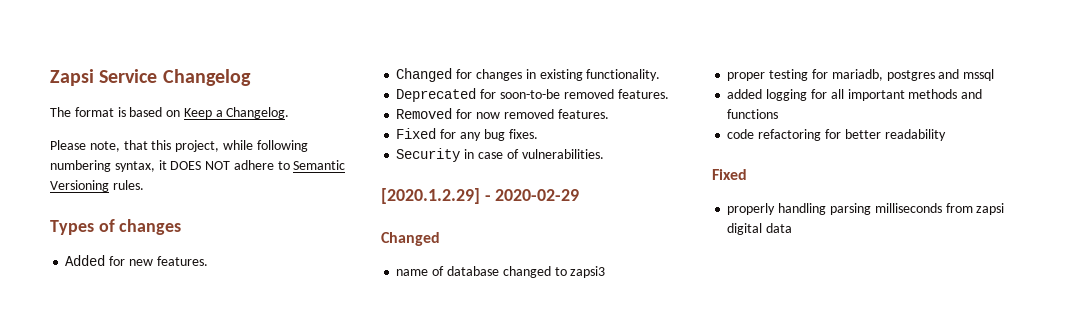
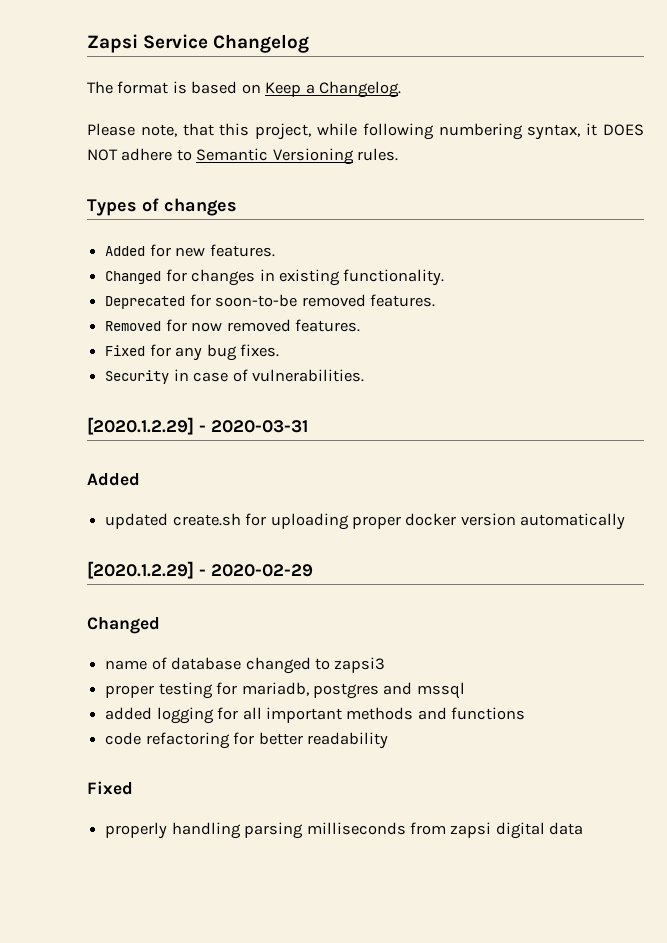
(604, 154) none -> [87,417,308,435] [87,473,140,486] [105,513,626,530] // [2020.1.2.29] - 2020-03-31 // Added // updated create.sh for uploading proper docker version automatically

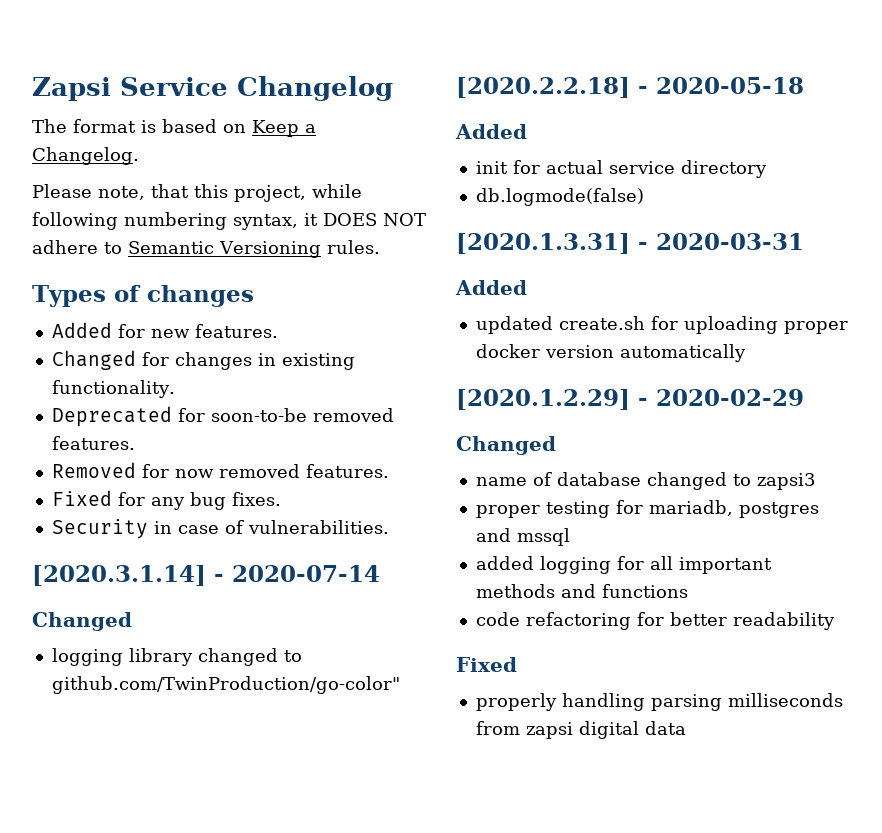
[87,417,194,435] [2020.1.2.29] -> [32,565,380,586] [32,612,132,631] [51,648,302,666] [51,676,400,694] [456,77,804,98] [455,124,527,139] [475,160,767,178] [475,188,644,206] [456,233,630,254] [2020.3.1.14] - 2020-07-14 // Changed // logging library changed to github.com/TwinProduction/go-color" // [2020.2.2.18] - 2020-05-18 // Added // init for actual service directory // db.logmode(false) // [2020.1.3.31]

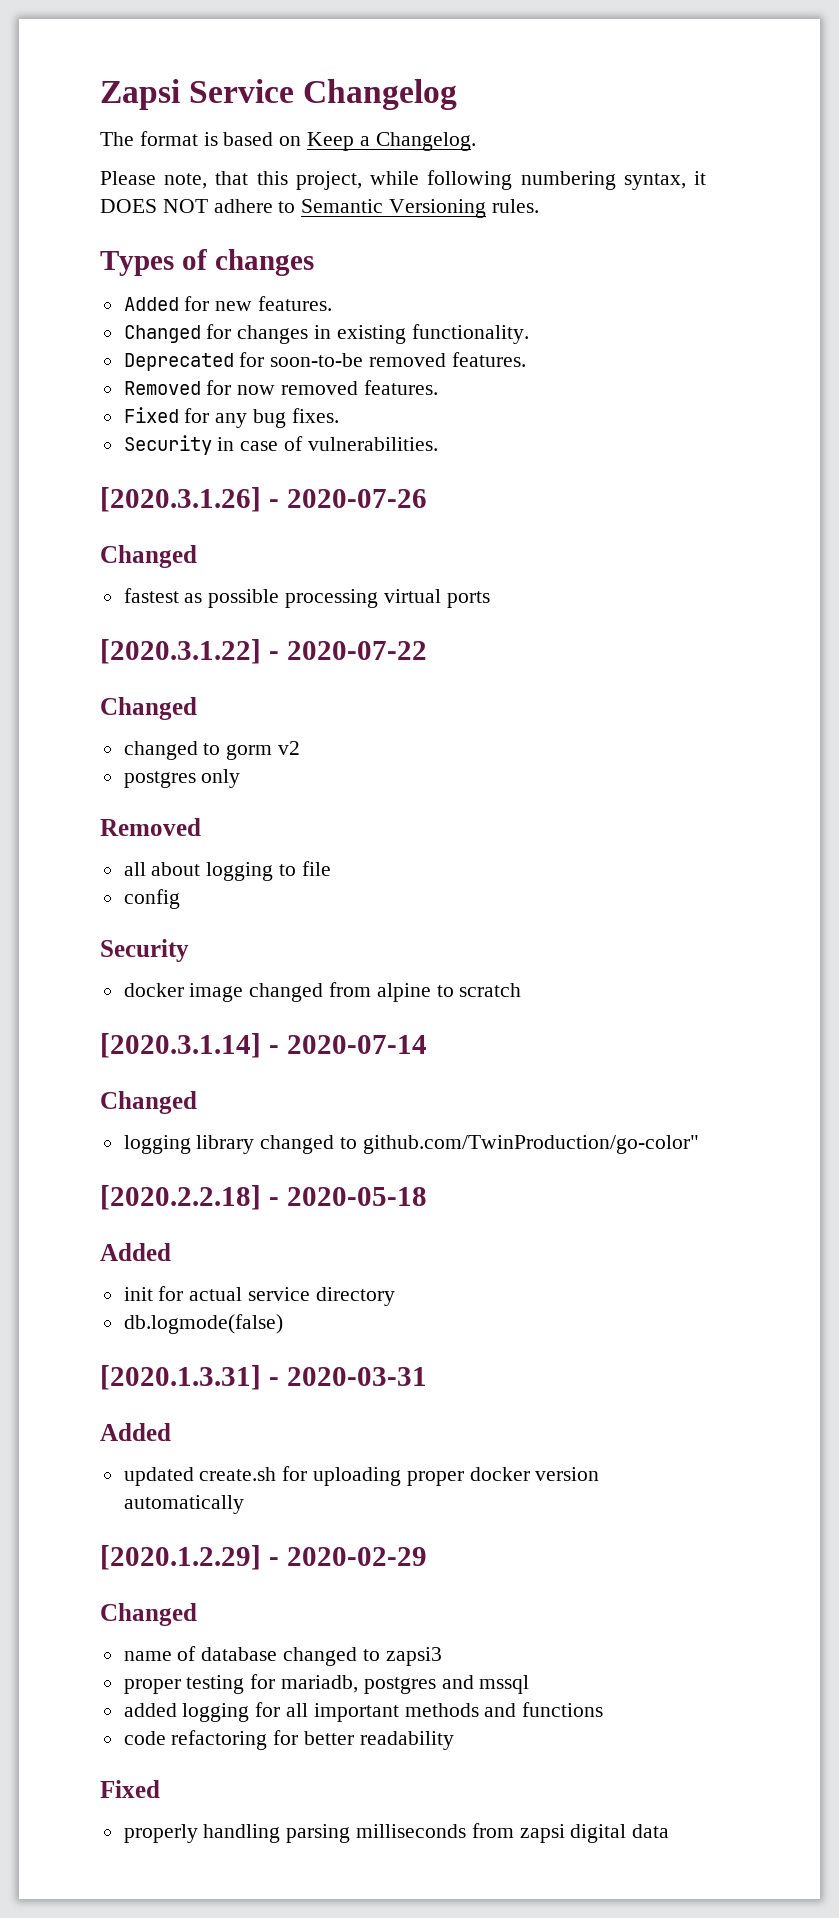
(389, 527) none -> [100,487,427,512] [100,545,197,568] [123,588,490,608] [100,639,427,664] [100,697,197,720] [123,741,301,760] [123,769,241,788] [100,818,201,836] [123,861,331,881] [123,889,180,909] [100,939,189,962] [123,982,522,1002] // [2020.3.1.26] - 2020-07-26 // Changed // fastest as possible processing virtual ports // [2020.3.1.22] - 2020-07-22 // Changed // changed to gorm v2 // postgres only // Removed // all about logging to file // config // Security // docker image changed from alpine to scratch

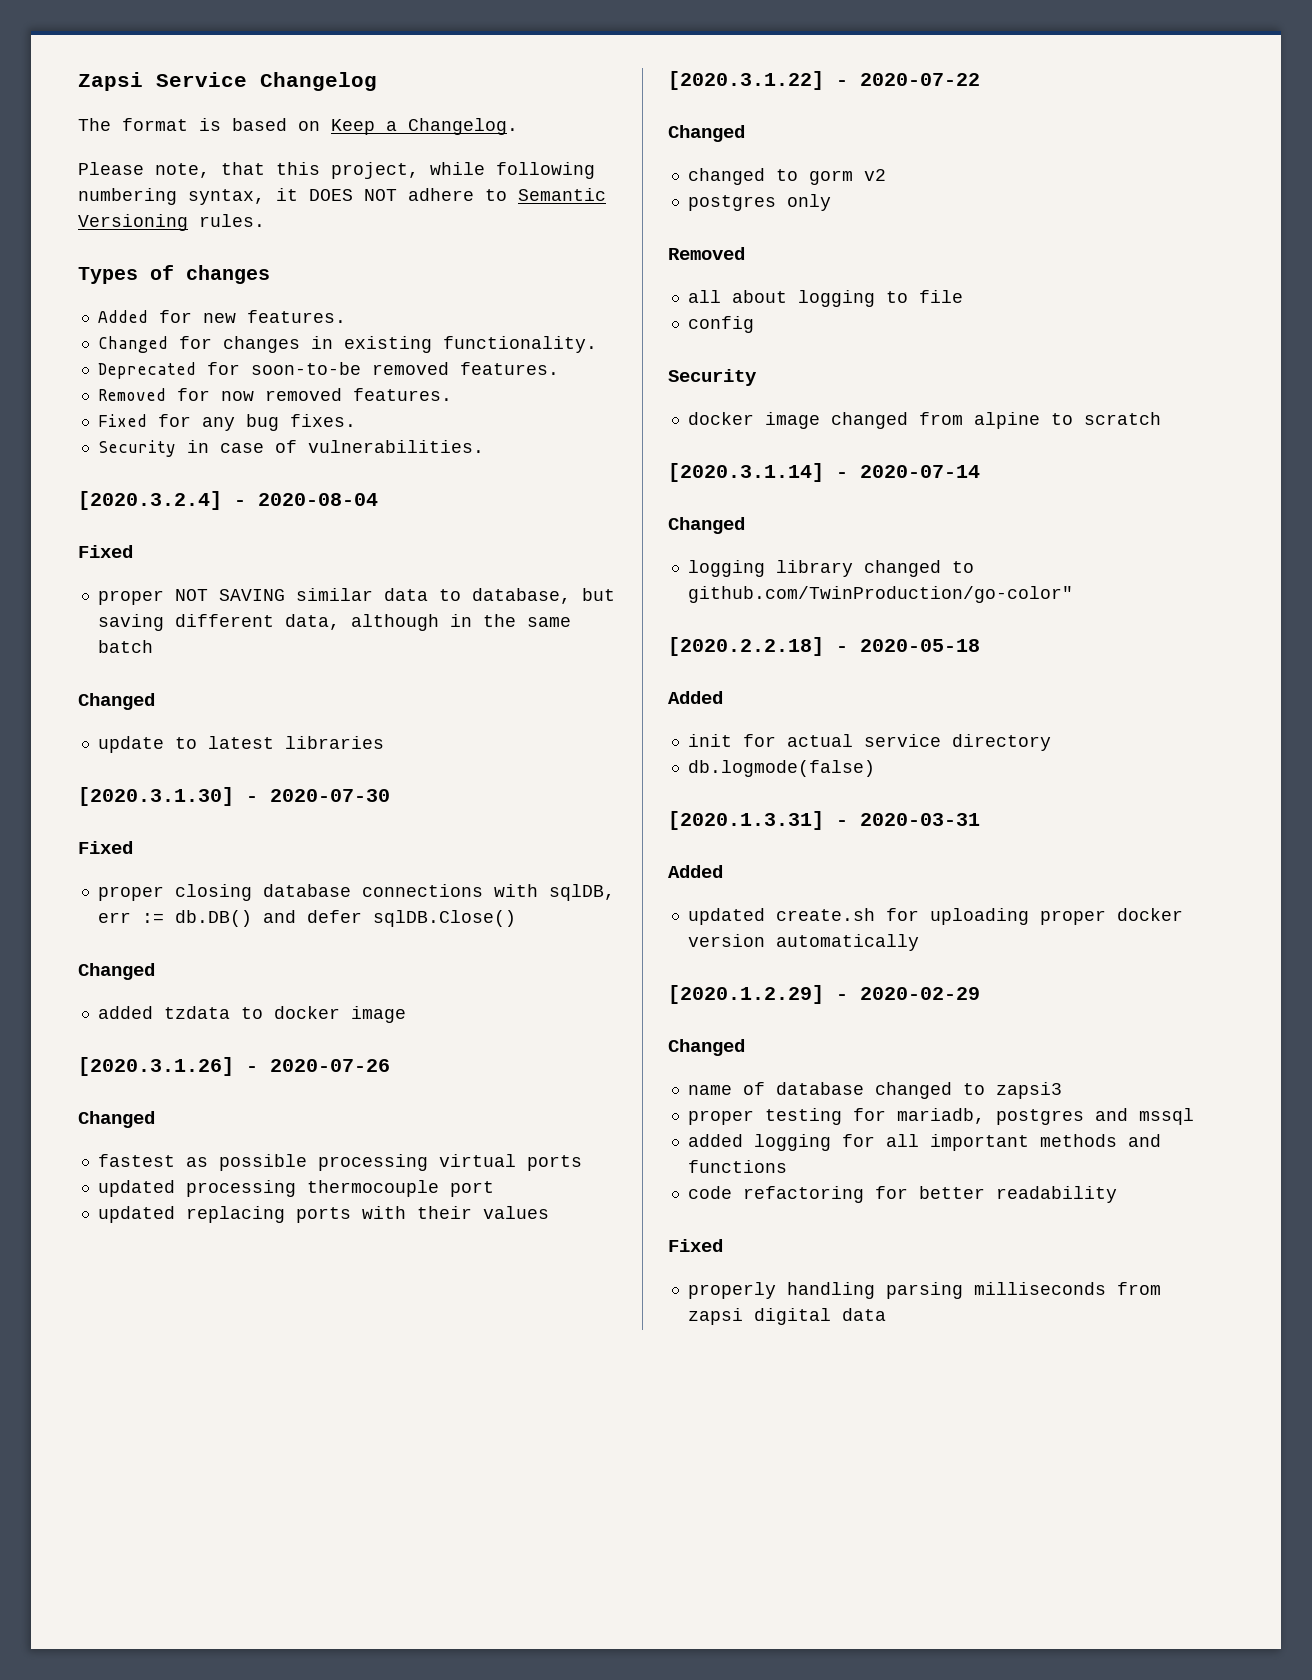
(438, 444) none -> [78,491,378,510] [78,545,133,558] [97,588,615,605] [97,614,571,631] [97,640,153,653] [78,693,155,710] [97,736,384,753] [78,787,390,806] [78,841,133,854] [97,884,615,901] [97,910,516,927] [78,963,155,980] [97,1006,406,1023] // [2020.3.2.4] - 2020-08-04 // Fixed // proper NOT SAVING similar data to database, but saving different data, although in the same batch // Changed // update to latest libraries // [2020.3.1.30] - 2020-07-30 // Fixed // proper closing database connections with sqlDB, err := db.DB() and defer sqlDB.Close() // Changed // added tzdata to docker image
(490, 599) none -> [97,1180,494,1197] [97,1206,549,1223] // updated processing thermocouple port // updated replacing ports with their values

